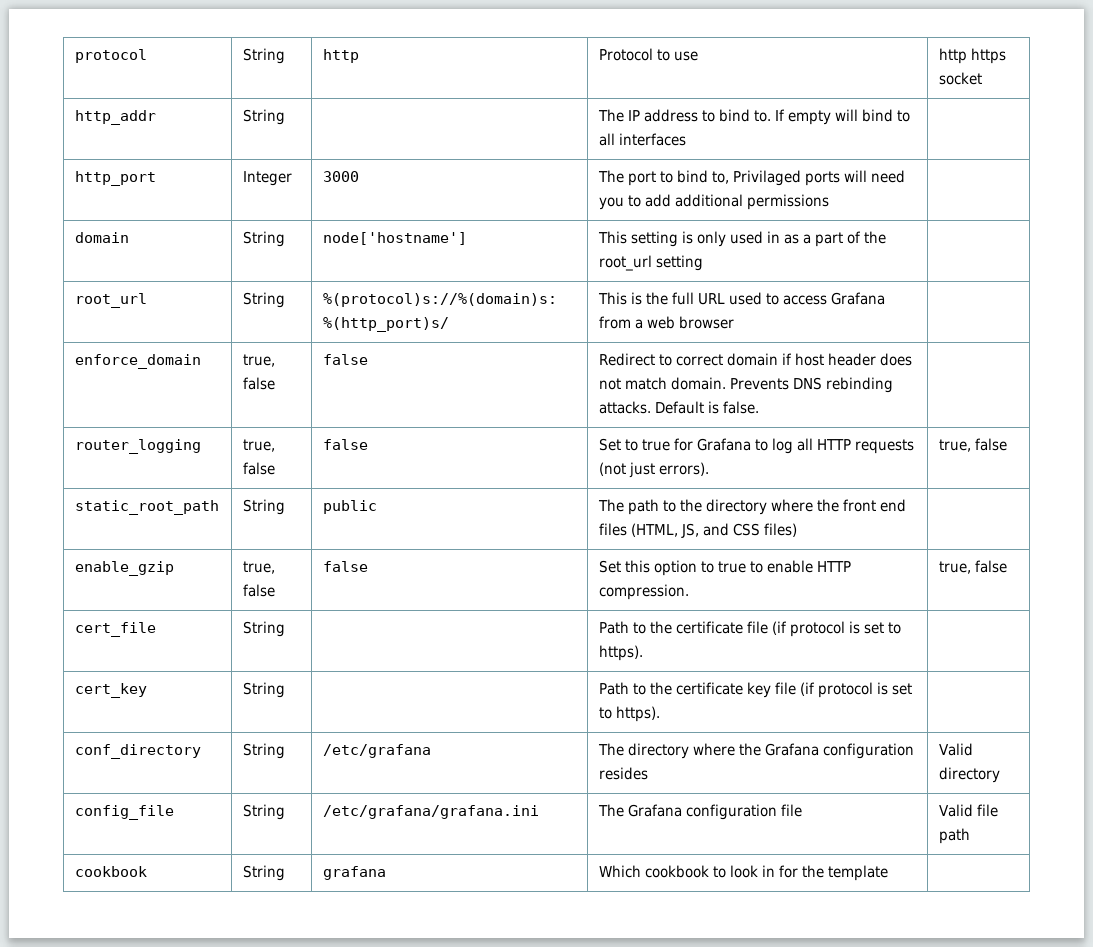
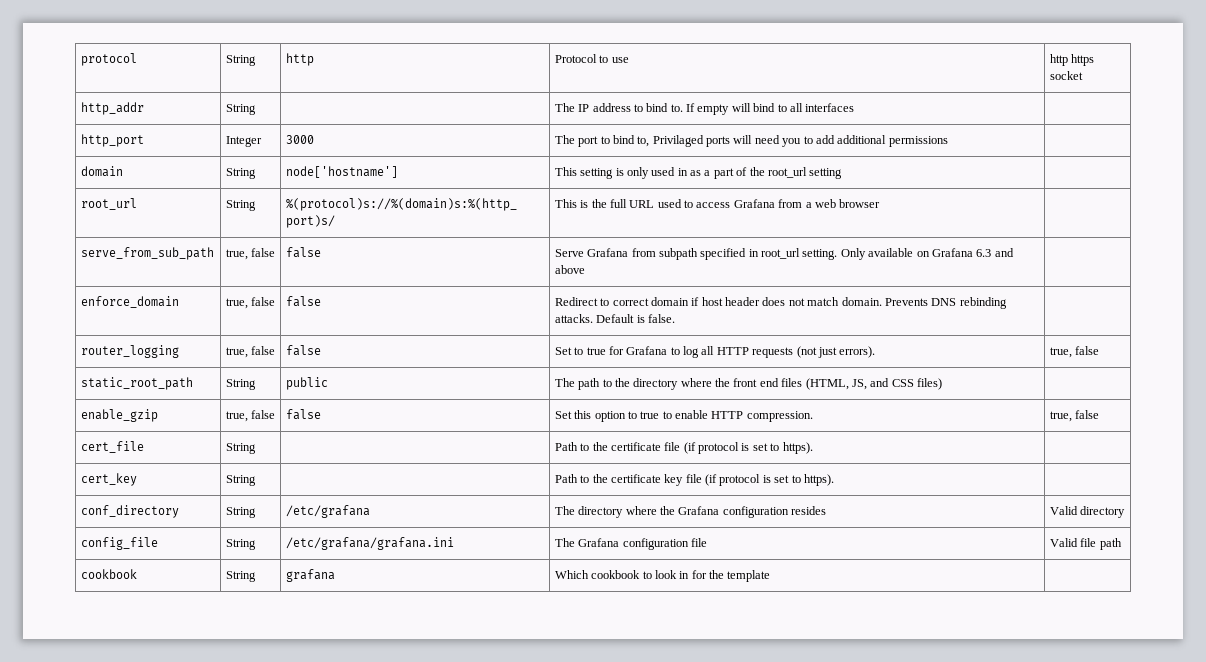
(735, 322) none -> [80,247,214,260] [225,248,276,260] [285,247,321,258] [554,248,1014,260] [554,265,585,274] // serve_from_sub_path | true, false | false | Serve Grafana from subpath specified in root_url setting. Only available on Grafana 6.3 and above |

